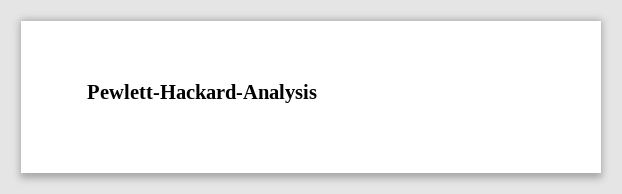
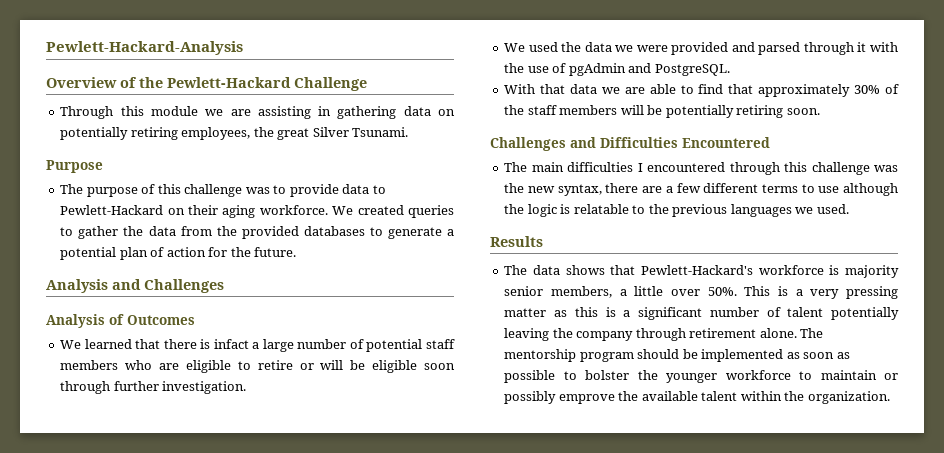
(317, 93) none -> [46,77,367,91] [60,106,456,119] [60,127,409,140] [46,160,103,173] [60,184,386,197] [60,205,454,218] [60,226,454,239] [60,247,297,260] [46,279,224,293] [46,314,195,328] [60,339,455,352] [60,360,455,373] [60,381,247,394] [504,42,898,55] [504,63,730,76] [504,84,899,97] [504,105,820,118] [490,137,770,151] [504,162,898,175] [504,183,898,196] [504,204,849,217] [490,236,543,247] [504,265,899,278] [504,286,898,299] [504,307,899,320] [504,328,824,341] [504,349,850,362] [504,370,898,383] [504,391,890,404] // Overview of the Pewlett-Hackard Challenge // Through this module we are assisting in gathering data on potentially retiring employees, the great Silver Tsunami. // Purpose // The purpose of this challenge was to provide data to Pewlett-Hackard on their aging workforce. We created queries to gather the data from the provided databases to generate a potential plan of action for the future. // Analysis and Challenges // Analysis of Outcomes // We learned that there is infact a large number of potential staff members who are eligible to retire or will be eligible soon through further investigation. // We used the data we were provided and parsed through it with the use of pgAdmin and PostgreSQL. // With that data we are able to find that approximately 30% of the staff members will be potentially retiring soon. // Challenges and Difficulties Encountered // The main difficulties I encountered through this challenge was the new syntax, there are a few different terms to use although the logic is relatable to the previous languages we used. // Results // The data shows that Pewlett-Hackard's workforce is majority senior members, a little over 50%. This is a very pressing matter as this is a significant number of talent potentially leaving the company through retirement alone. The mentorship program should be implemented as soon as possible to bolster the younger workforce to maintain or possibly emprove the available talent within the organization.

